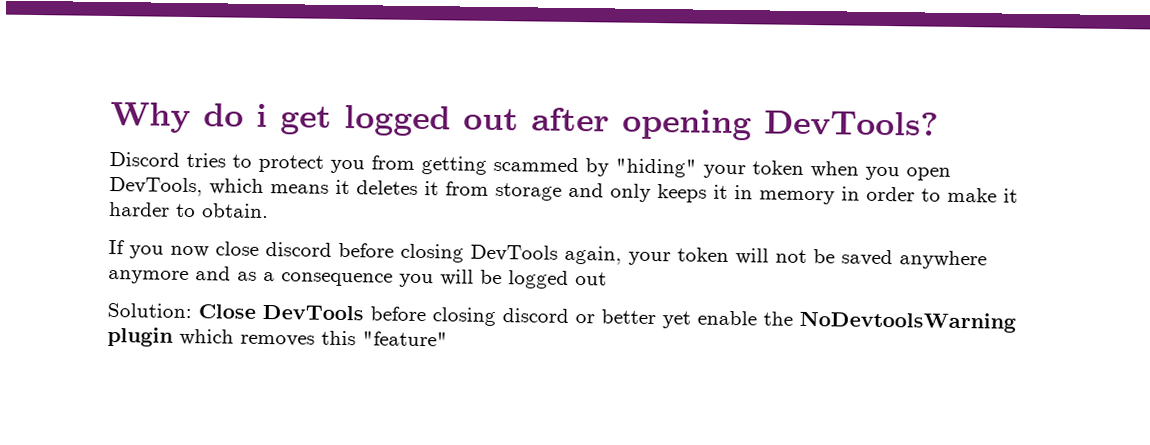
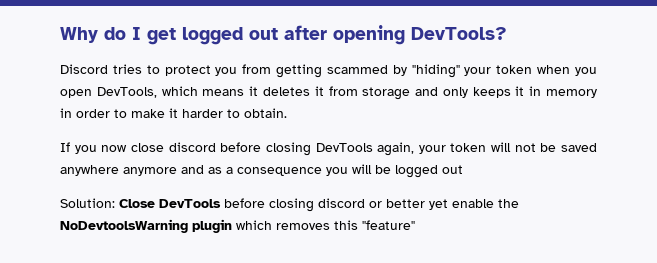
[256,103,268,128] i -> [132,27,141,40] I

